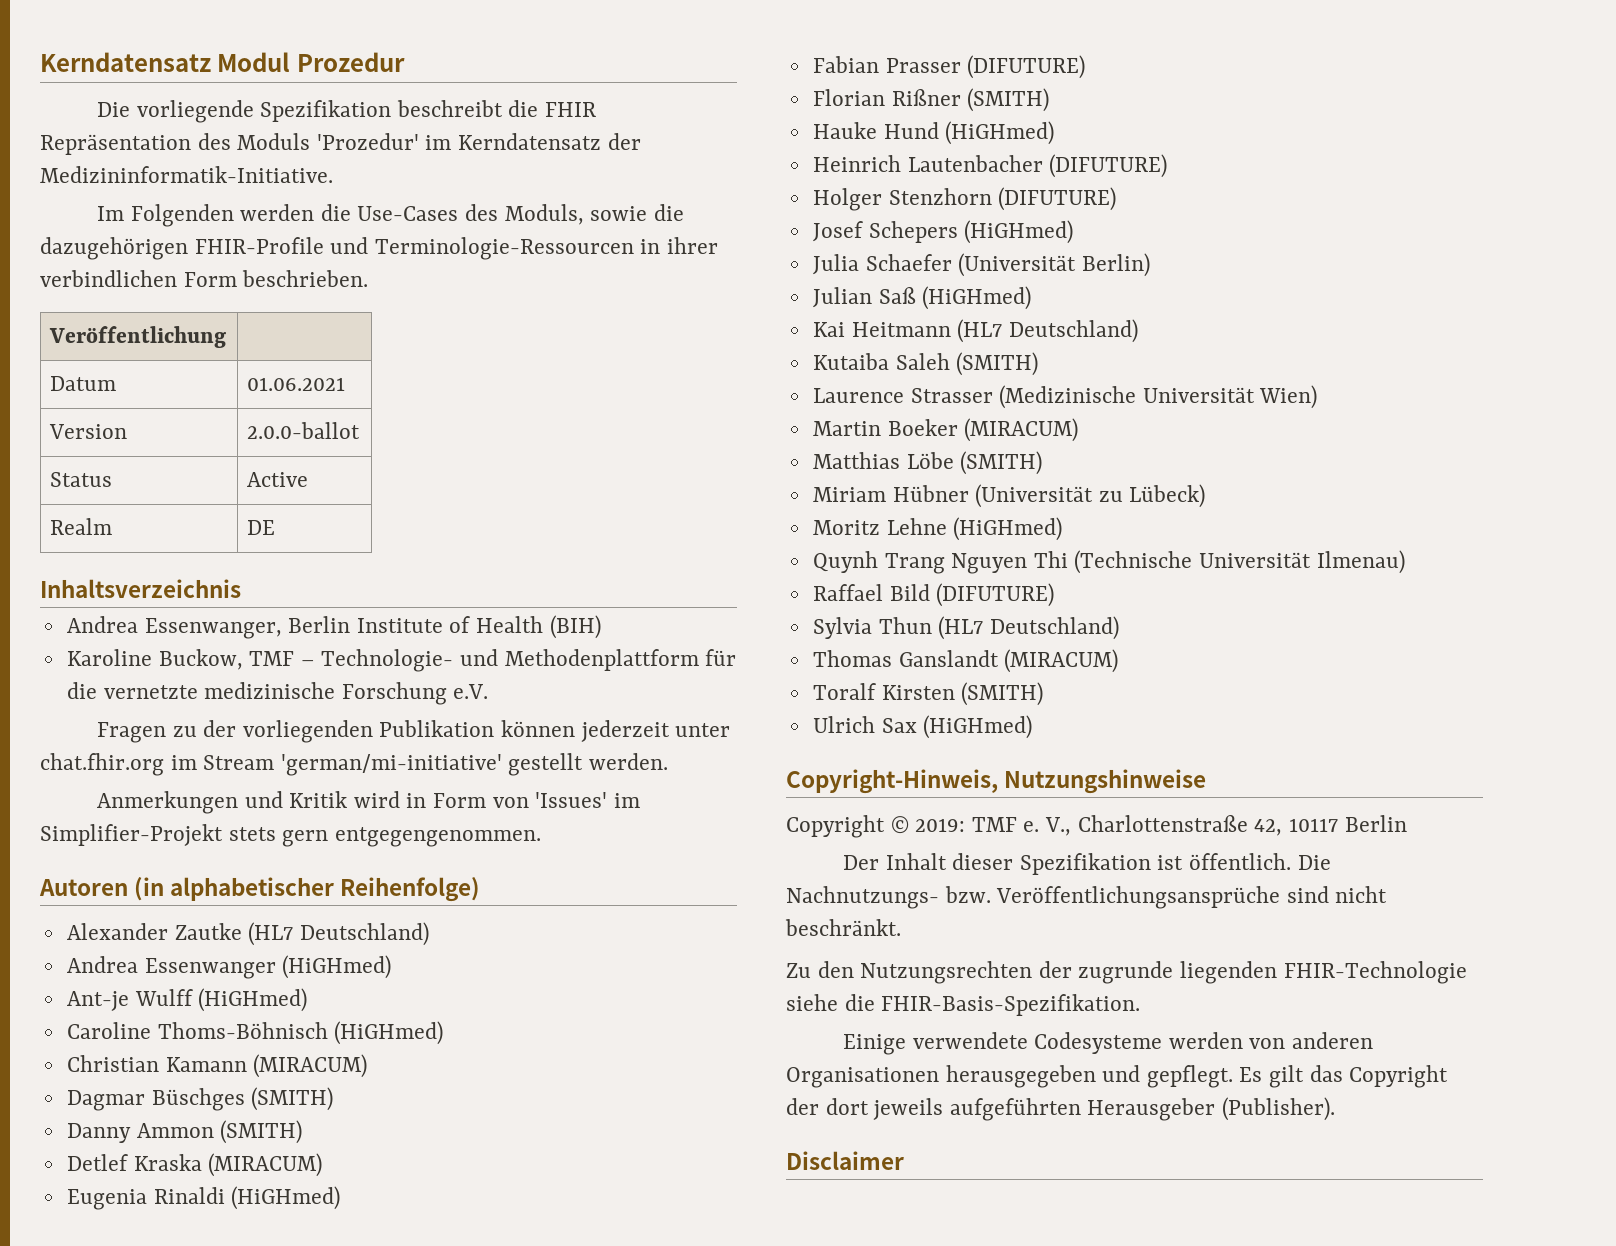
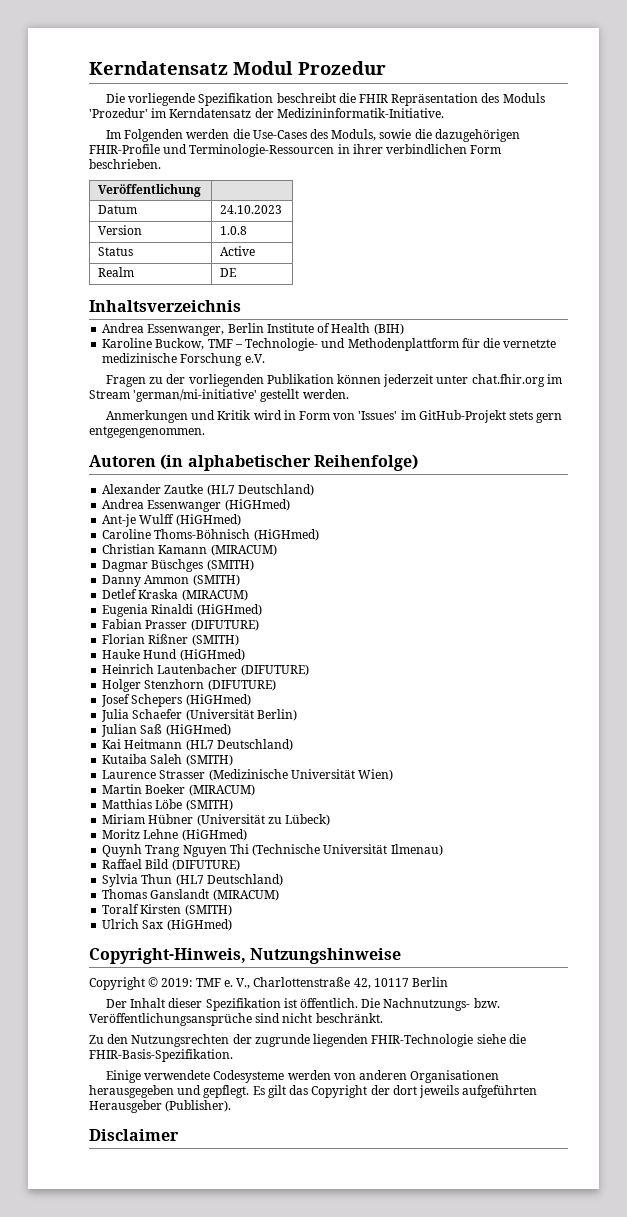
[247,377,346,391] 01.06.2021 -> [220,205,283,214] 24.10.2023
[247,422,361,439] 2.0.0-ballot -> [220,226,248,235] 1.0.8
[40,824,223,846] Simplifier-Projekt -> [418,410,506,423] GitHub-Projekt

